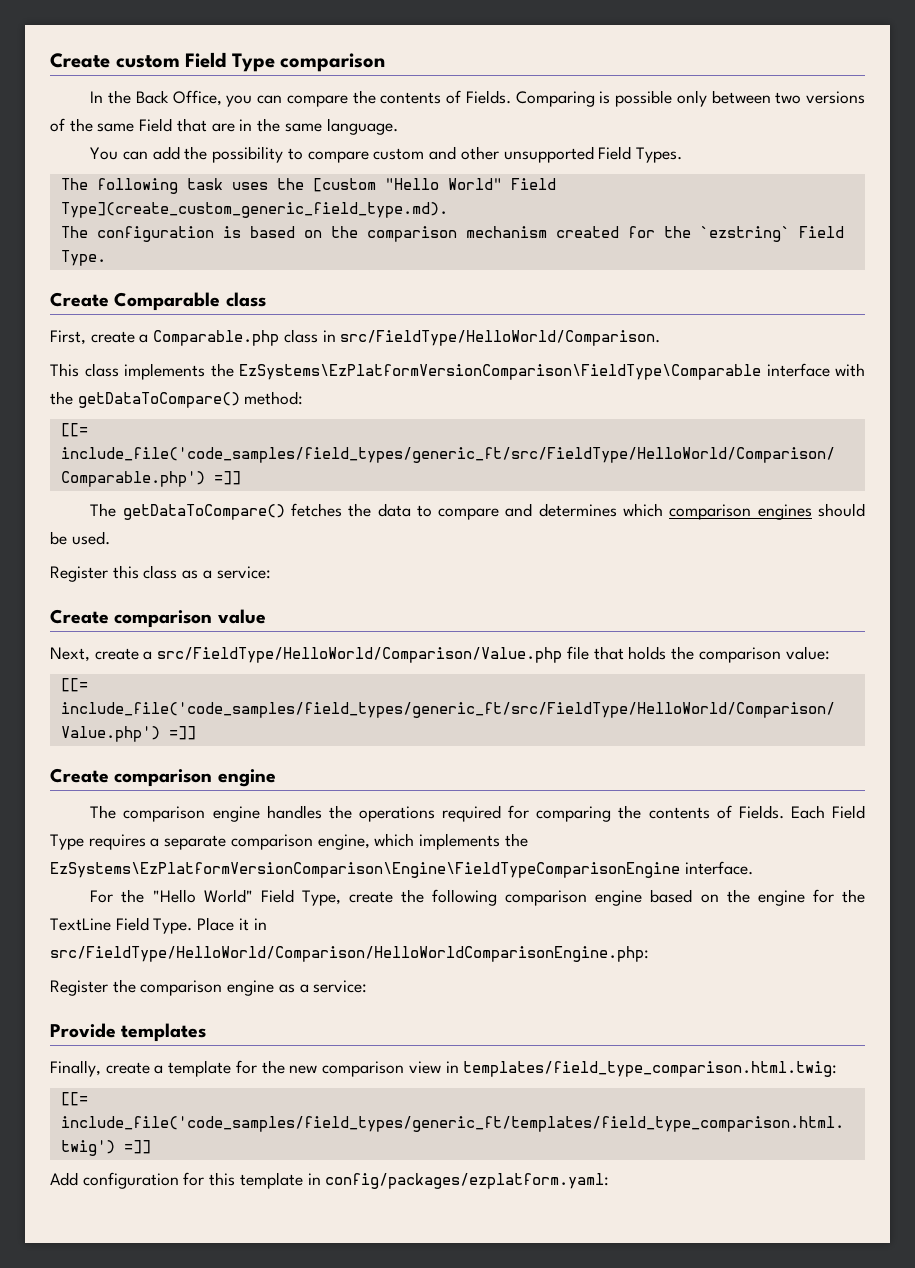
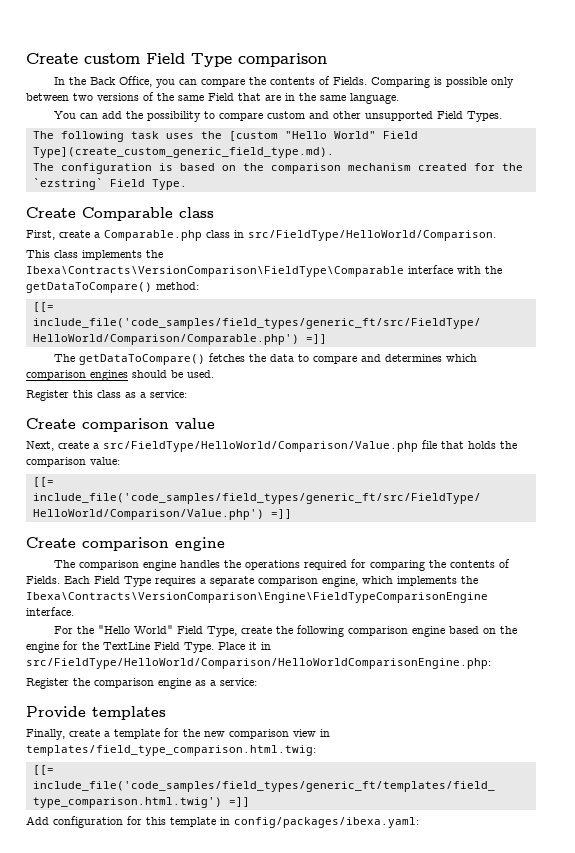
[239,364,761,380] EzSystems\EzPlatformVersionComparison\FieldType\Comparable -> [26,266,404,277] Ibexa\Contracts\VersionComparison\FieldType\Comparable
[50,862,680,878] EzSystems\EzPlatformVersionComparison\Engine\FieldTypeComparisonEngine -> [26,592,488,603] Ibexa\Contracts\VersionComparison\Engine\FieldTypeComparisonEngine
[325,1173,610,1189] config/packages/ezplatform.yaml: -> [234,817,419,828] config/packages/ibexa.yaml:

